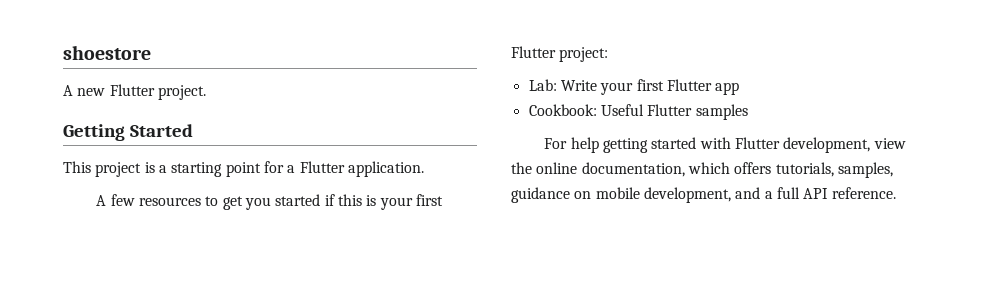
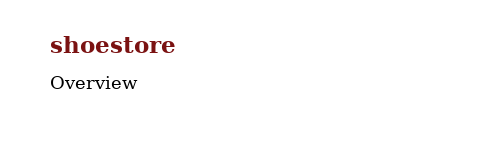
[63,84,206,100] [63,124,193,141] [63,161,424,177] [96,194,443,210] [511,46,609,62] [528,79,740,95] [528,104,748,120] [544,137,906,153] [511,162,893,178] [511,187,896,203] A new Flutter project. // Getting Started // This project is a starting point for a Flutter application. // A few resources to get you started if this is your first Flutter project: // Lab: Write your first Flutter app // Cookbook: Useful Flutter samples // For help getting started with Flutter development, view the online documentation, which offers tutorials, samples, guidance on mobile development, and a full API reference. -> [50,76,138,89] Overview

